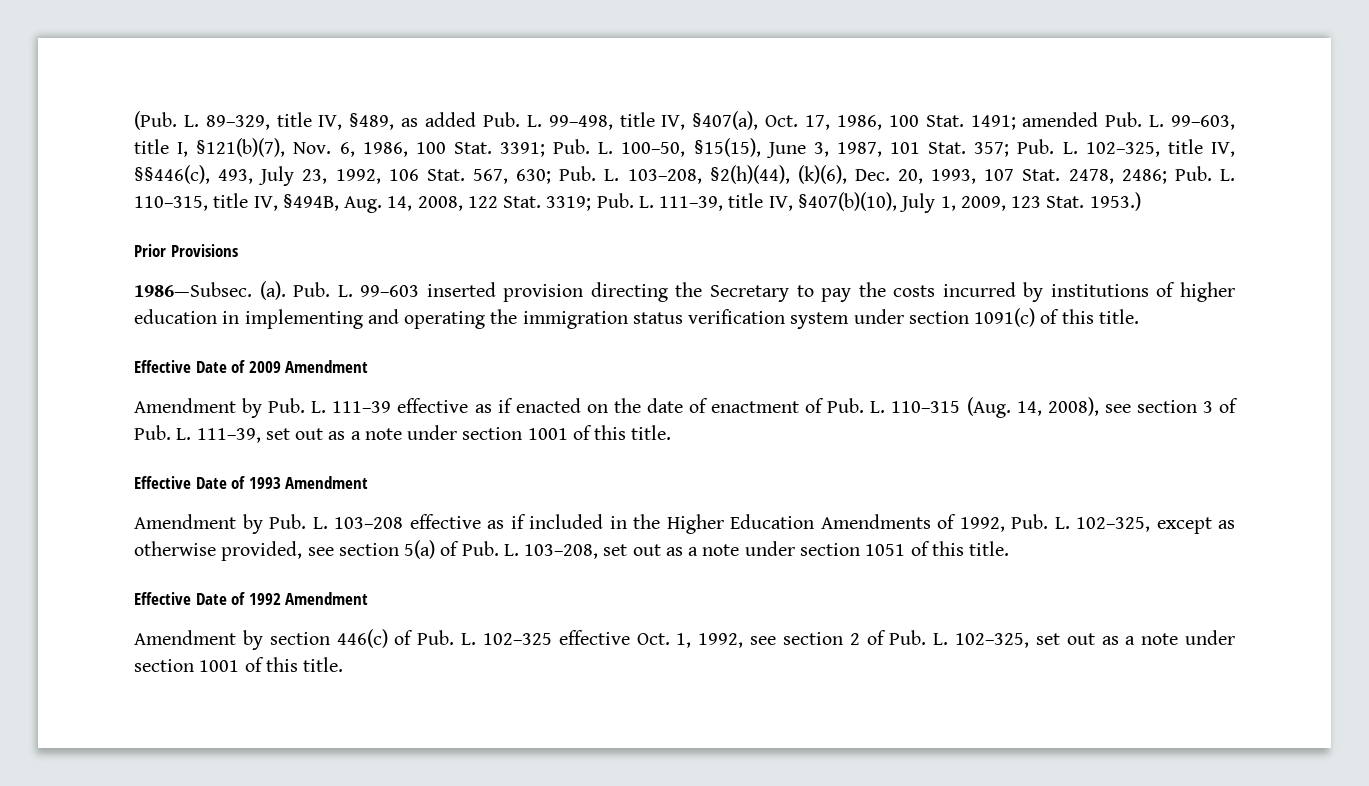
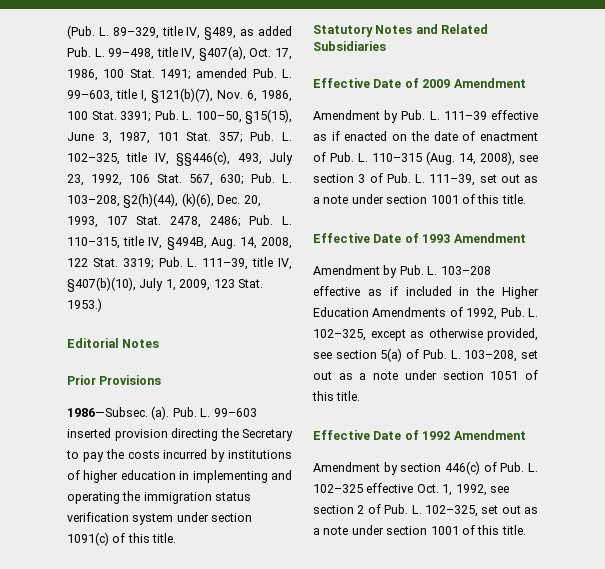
(1141, 201) none -> [67,338,160,348] // Editorial Notes
(1139, 316) none -> [313,24,489,37] [313,41,386,51] // Statutory Notes and Related Subsidiaries

